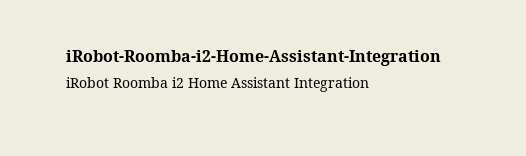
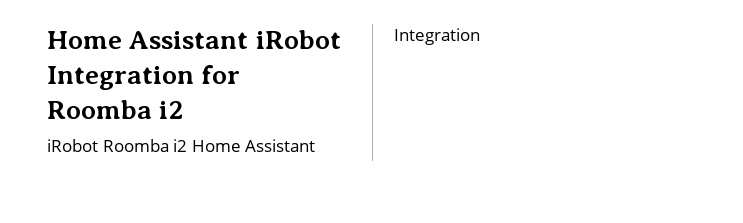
[66,50,441,66] iRobot-Roomba-i2-Home-Assistant-Integration -> [47,30,341,49] [47,65,241,90] [47,100,184,119] Home Assistant iRobot Integration for Roomba i2

